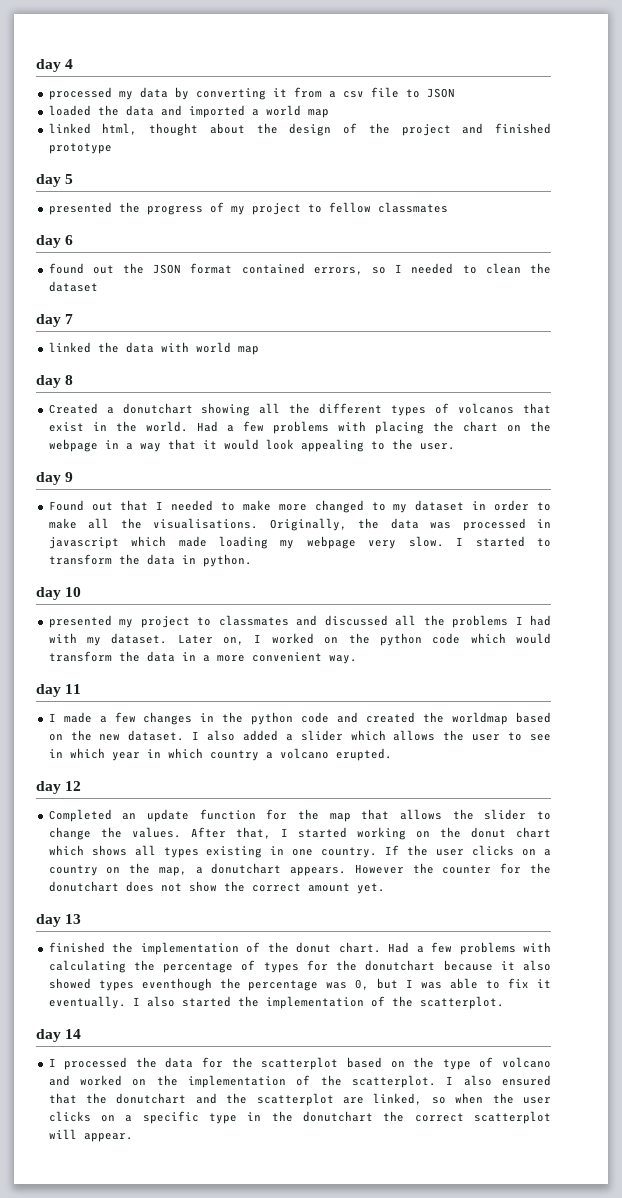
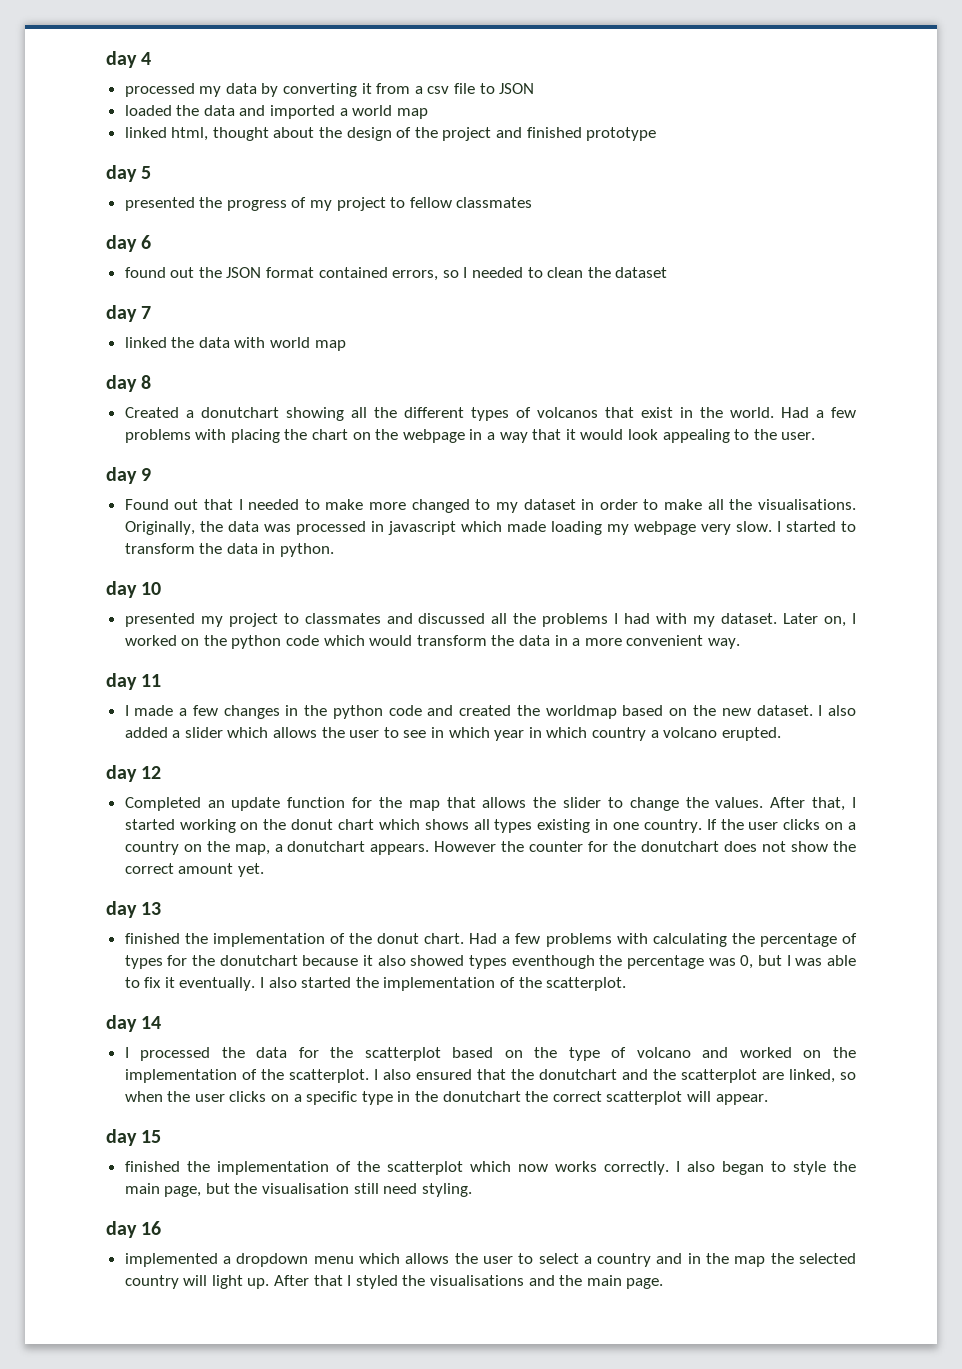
(133, 1137) none -> [106,1129,162,1146] [124,1161,856,1175] [124,1183,472,1197] [106,1221,162,1238] [124,1253,856,1267] [124,1275,664,1289] // day 15 // finished the implementation of the scatterplot which now works correctly. I also began to style the main page, but the visualisation still need styling. // day 16 // implemented a dropdown menu which allows the user to select a country and in the map the selected country will light up. After that I styled the visualisations and the main page.

